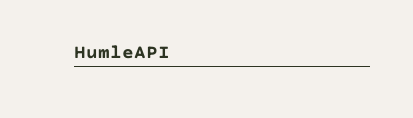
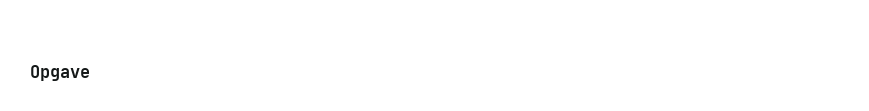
[74,45,170,59] HumleAPI -> [30,65,90,81] Opgave

